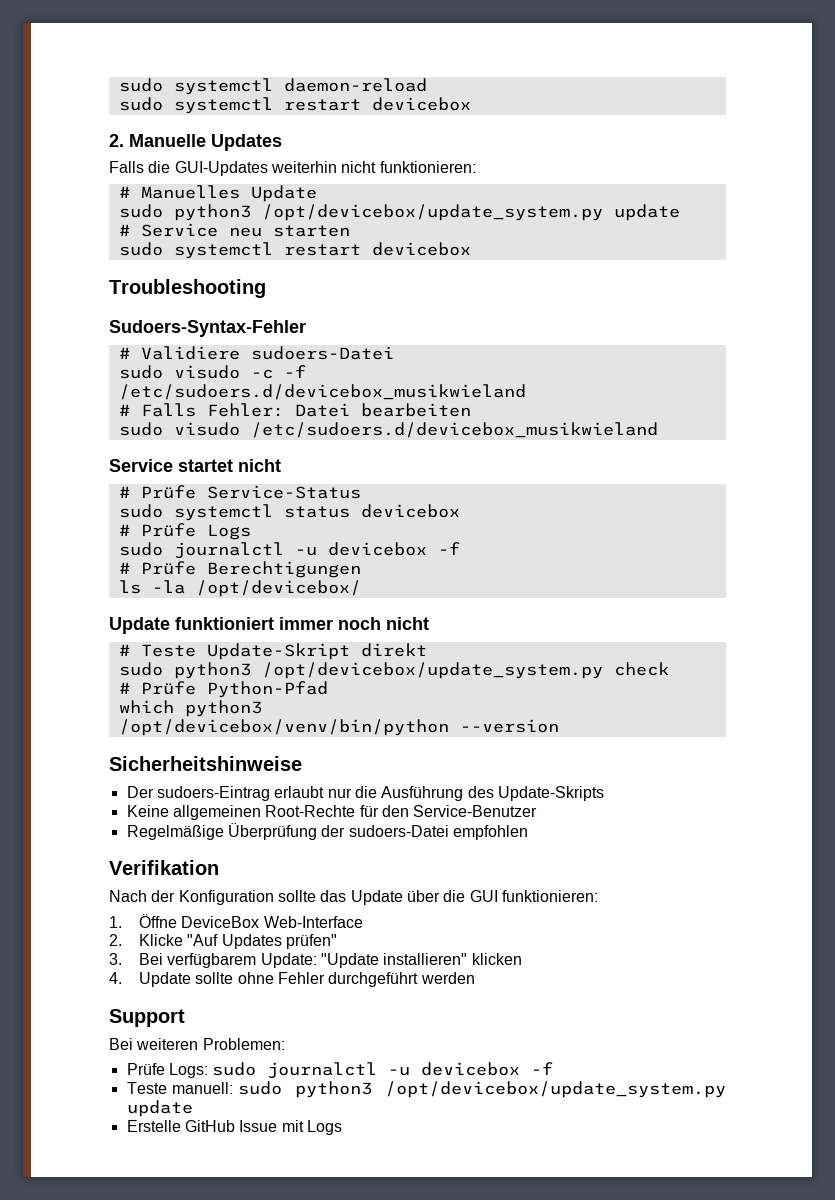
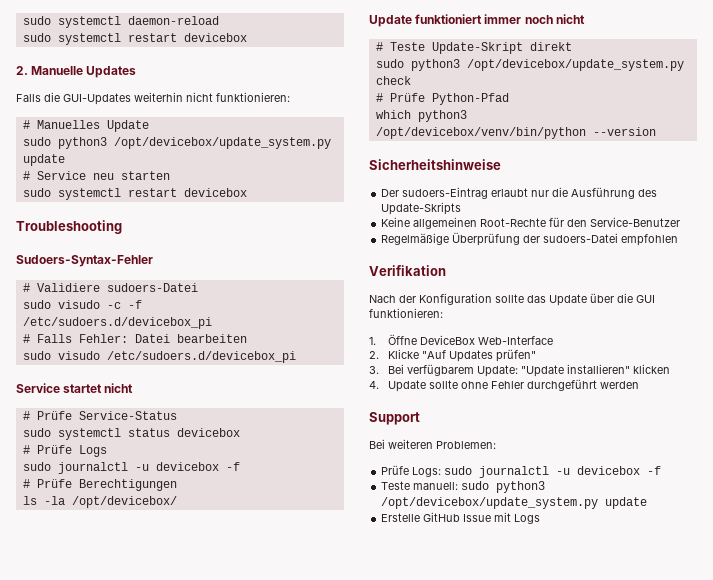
[118,384,526,400] /etc/sudoers.d/devicebox_musikwieland -> [22,317,212,329] /etc/sudoers.d/devicebox_pi
[250,422,658,438] /etc/sudoers.d/devicebox_musikwieland -> [106,351,296,363] /etc/sudoers.d/devicebox_pi

